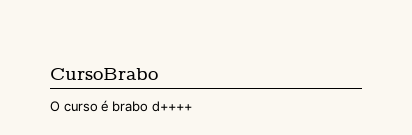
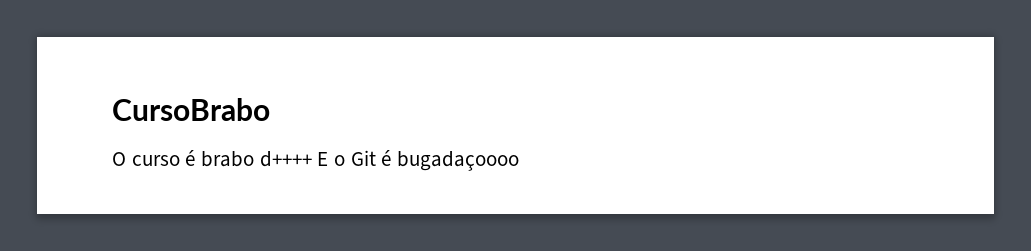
(192, 106) none -> [317,150,520,171] E o Git é bugadaçoooo

